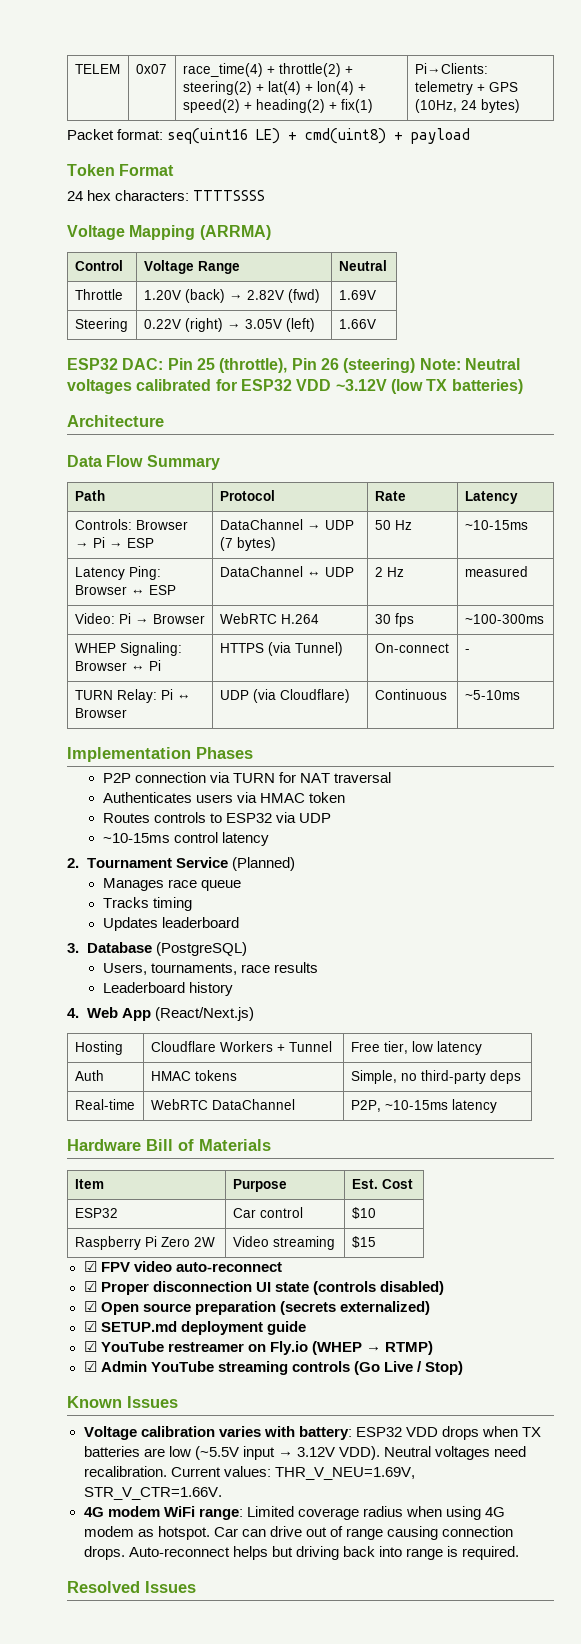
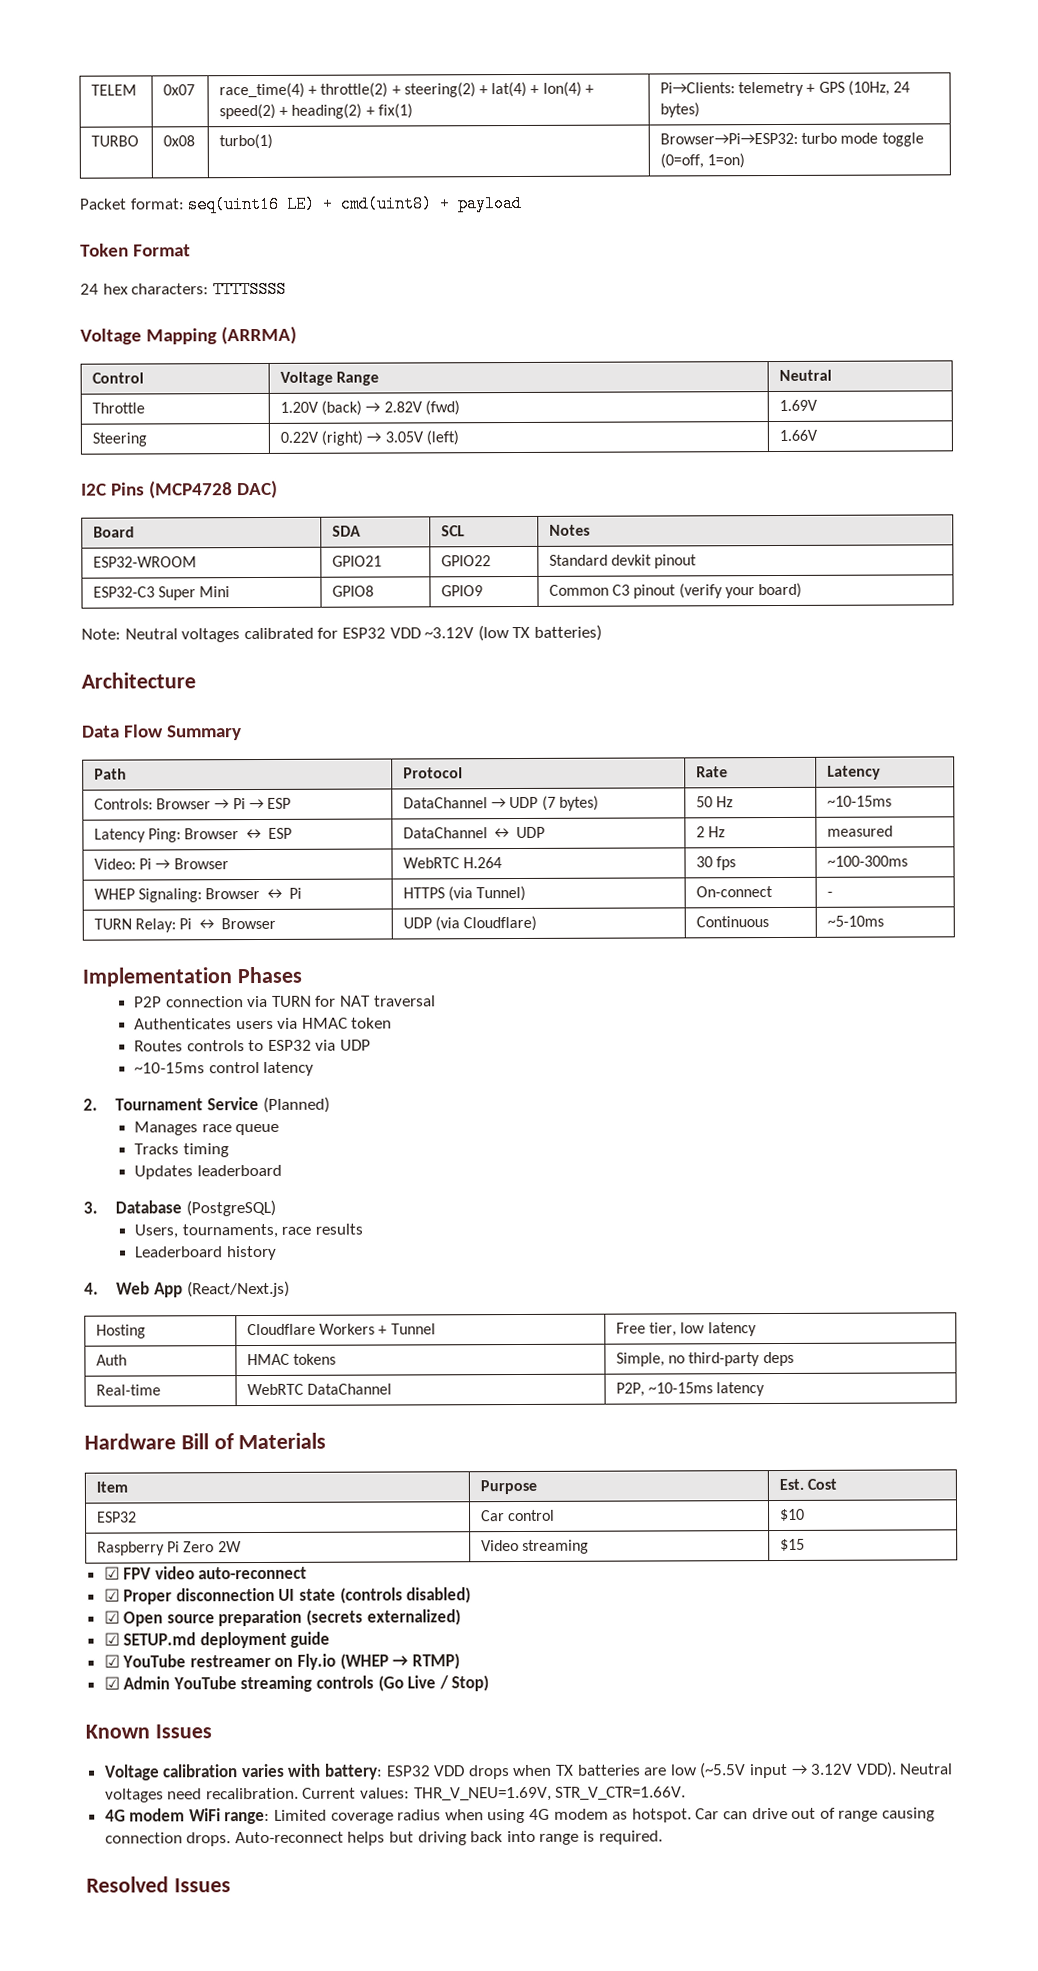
(520, 106) none -> [91,135,140,147] [163,135,196,147] [219,133,274,150] [660,132,924,147] [660,153,746,169] // TURBO | 0x08 | turbo(1) | Browser→Pi→ESP32: turbo mode toggle (0=off, 1=on)
[67,358,416,373] ESP32 DAC: Pin 25 (throttle), Pin 26 (steering) -> [81,479,279,499] [93,526,136,538] [332,525,362,537] [441,525,466,537] [549,524,591,536] [93,556,198,568] [332,555,383,567] [441,555,492,567] [549,554,698,569] [93,586,231,601] [332,585,375,597] [441,585,484,597] [549,582,802,599] I2C Pins (MCP4728 DAC) // Board | SDA | SCL | Notes // ESP32-WROOM | GPIO21 | GPIO22 | Standard devkit pinout // ESP32-C3 Super Mini | GPIO8 | GPIO9 | Common C3 pinout (verify your board) //

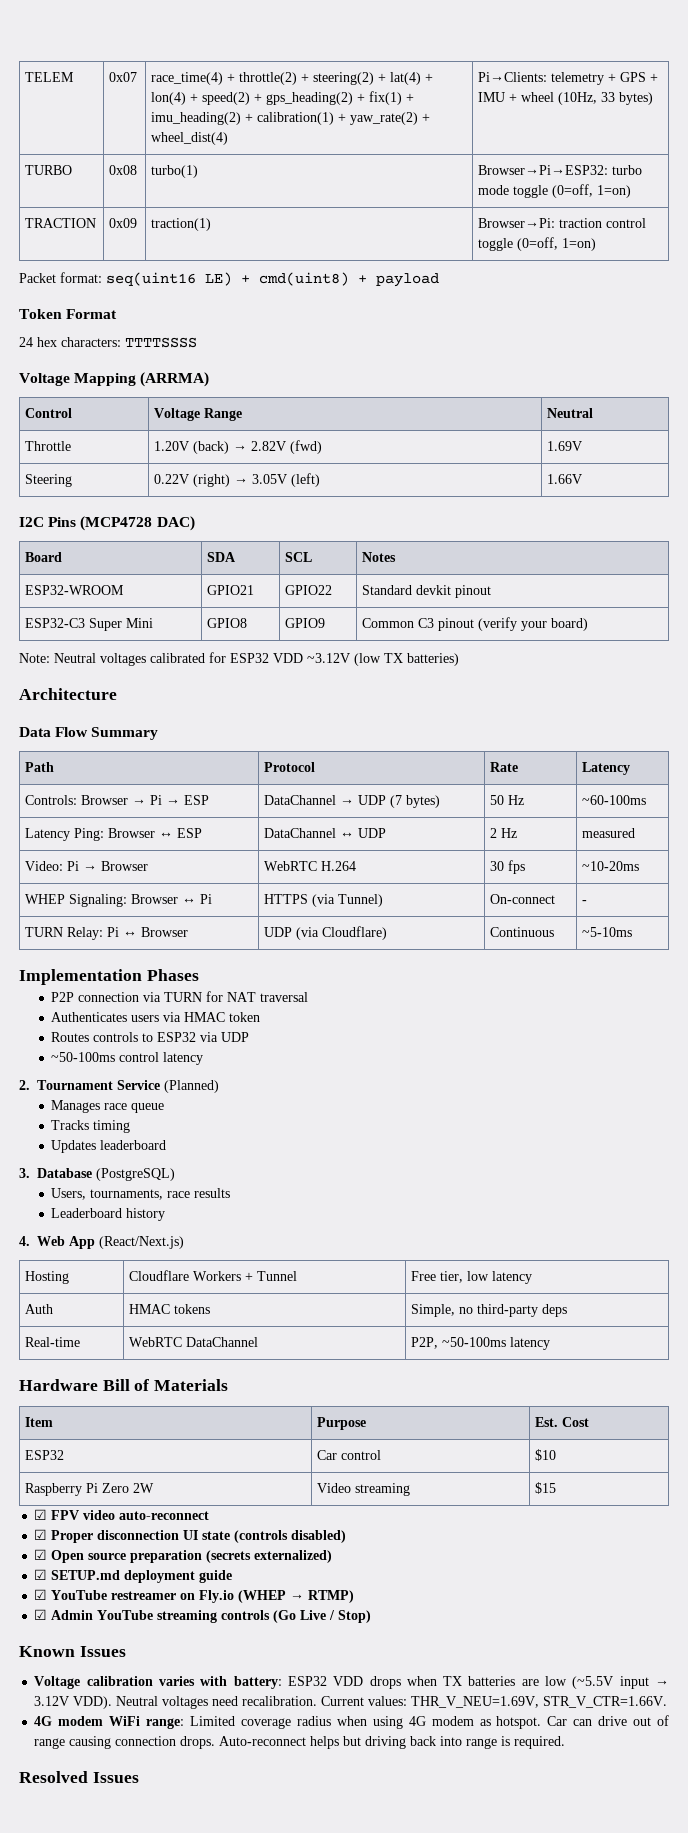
[291,103,363,119] heading(2) -> [266,92,354,105] gps_heading(2)
[660,80,910,97] | Pi→Clients: telemetry + GPS (10Hz, 24 -> [406,93,415,102] [151,112,431,125] [151,132,229,145] [478,72,659,85] [478,92,616,105] + imu_heading(2) + calibration(1) + yaw_rate(2) + wheel_dist(4) | Pi→Clients: telemetry + GPS + IMU + wheel (10Hz, 33
(746, 161) none -> [25,218,97,228] [109,218,138,228] [151,218,212,231] [478,218,647,228] [478,237,597,251] // TRACTION | 0x09 | traction(1) | Browser→Pi: traction control toggle (0=off, 1=on)
[827,795,893,807] ~10-15ms -> [582,795,647,805] ~60-100ms
[827,855,909,867] ~100-300ms -> [582,861,640,871] ~10-20ms
[134,1062,206,1074] ~10-15ms -> [51,1052,116,1062] ~50-100ms
[648,1382,714,1394] ~10-15ms -> [442,1337,507,1347] ~50-100ms

